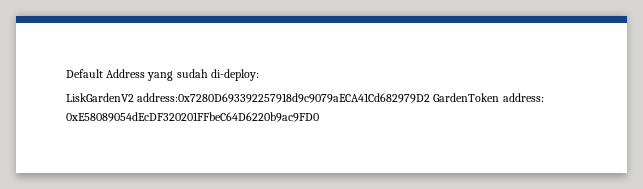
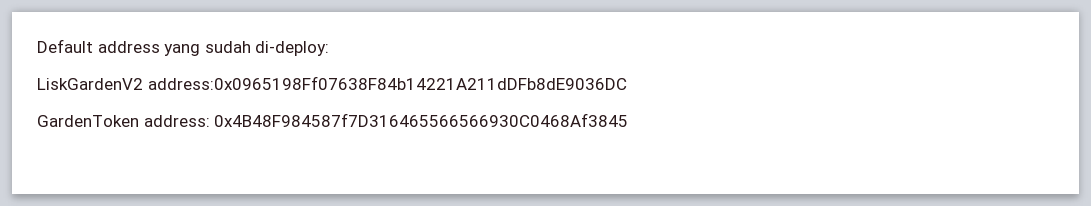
[106,69,146,78] Address -> [97,41,160,53] address
[137,93,431,103] address:0x7280D693392257918d9c9079aECA41Cd682979D2 -> [147,76,627,90] address:0x0965198Ff07638F84b14221A211dDFb8dE9036DC //
[66,112,319,122] 0xE58089054dEcDF320201FFbeC64D6220b9ac9FD0 -> [214,113,629,127] 0x4B48F984587f7D316465566566930C0468Af3845

